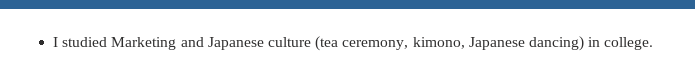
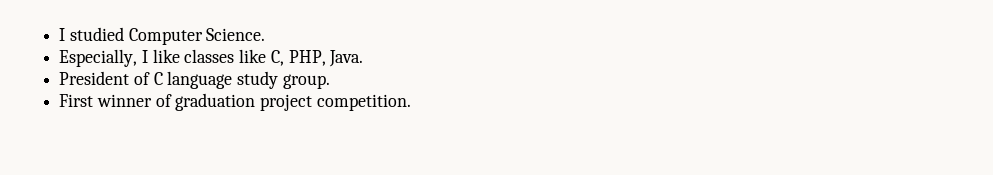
[111,36,654,51] Marketing and Japanese culture (tea ceremony, kimono, Japanese dancing) in college. -> [128,28,266,45] [59,49,364,67] [59,71,330,89] [59,93,411,111] Computer Science. // Especially, I like classes like C, PHP, Java. // President of C language study group. // First winner of graduation project competition.

